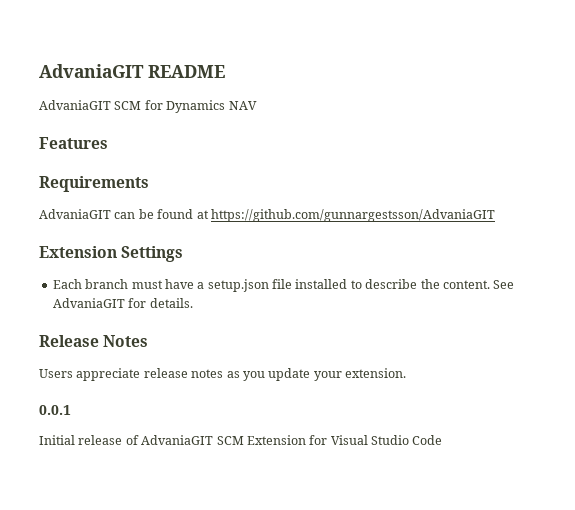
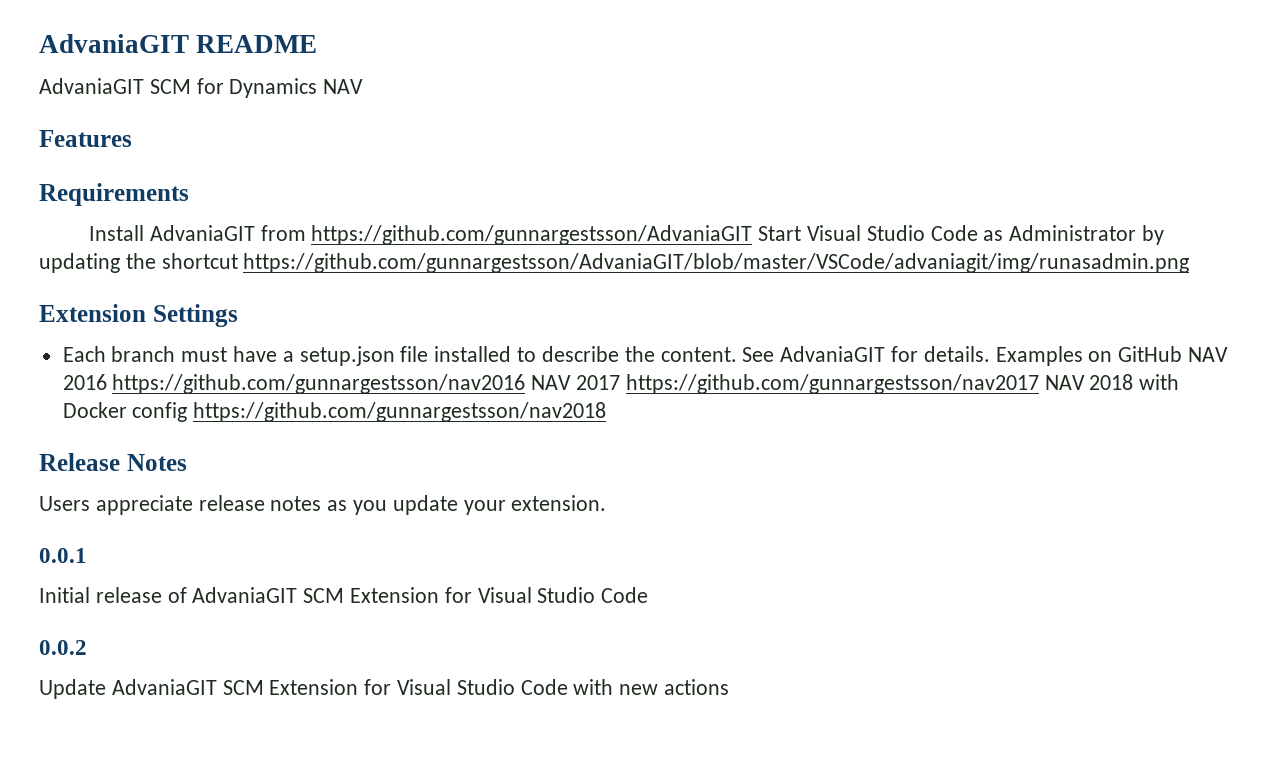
[39,209,495,222] AdvaniaGIT can be found at https://github.com/gunnargestsson/AdvaniaGIT -> [88,225,1165,245] [39,253,1190,273] Install AdvaniaGIT from https://github.com/gunnargestsson/AdvaniaGIT Start Visual Studio Code as Administrator by updating the shortcut https://github.com/gunnargestsson/AdvaniaGIT/blob/master/VSCode/advaniagit/img/runasadmin.png
(193, 303) none -> [995,346,1228,366] [62,374,1180,394] [62,402,607,422] Examples on GitHub NAV 2016 https://github.com/gunnargestsson/nav2016 NAV 2017 https://github.com/gunnargestsson/nav2017 NAV 2018 with Docker config https://github.com/gunnargestsson/nav2018
(443, 440) none -> [39,640,87,655] [39,679,730,699] // 0.0.2 // Update AdvaniaGIT SCM Extension for Visual Studio Code with new actions

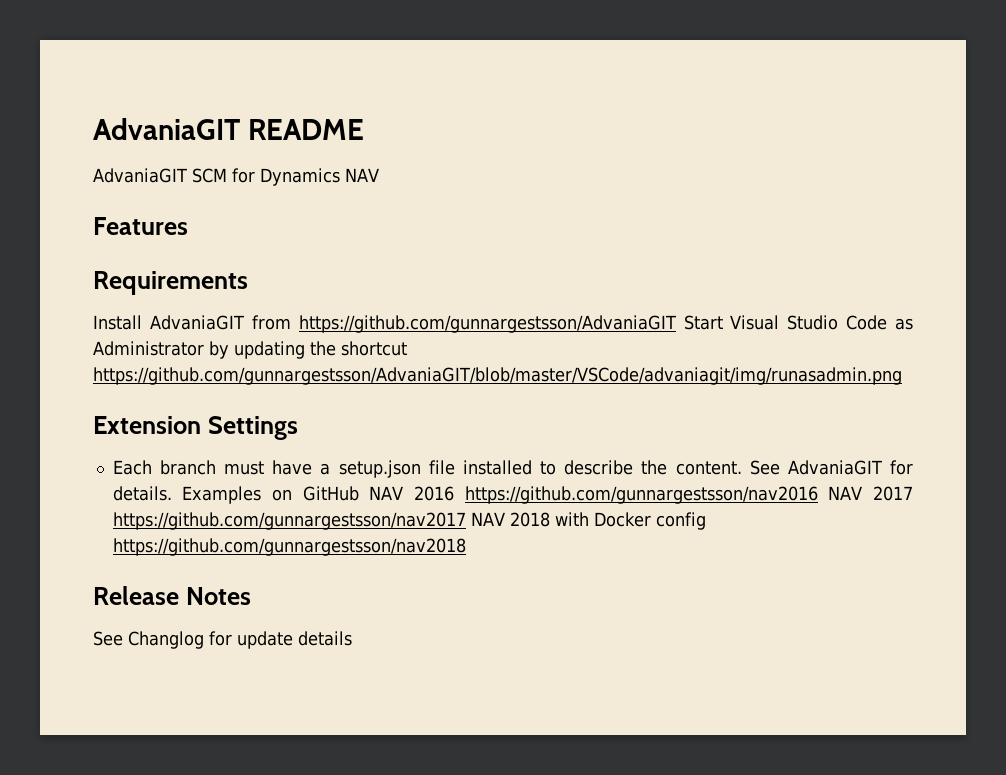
[39,495,607,515] [39,548,87,563] [39,587,649,603] [39,640,87,655] [39,679,730,699] Users appreciate release notes as you update your extension. // 0.0.1 // Initial release of AdvaniaGIT SCM Extension for Visual Studio Code // 0.0.2 // Update AdvaniaGIT SCM Extension for Visual Studio Code with new actions -> [93,631,352,649] See Changlog for update details

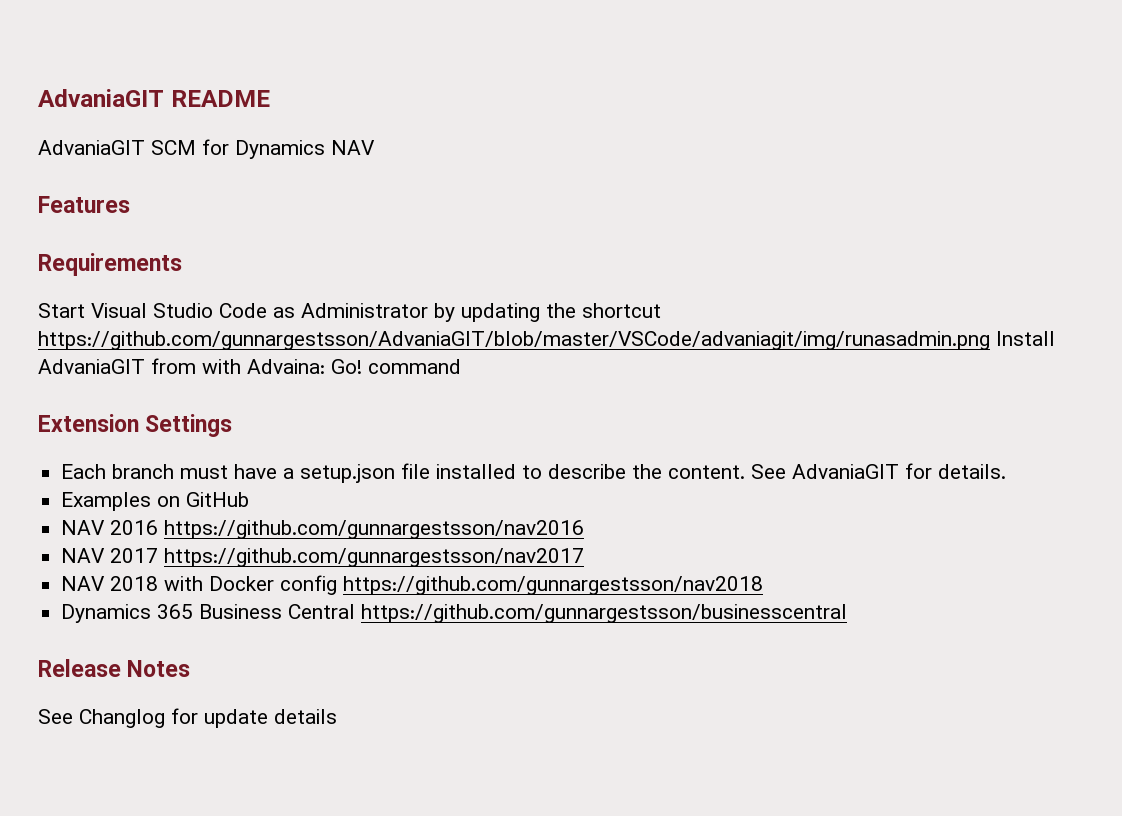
[93,315,676,333] Install AdvaniaGIT from https://github.com/gunnargestsson/AdvaniaGIT -> (182, 264) none
(902, 376) none -> [996,331,1055,346] [38,358,461,374] Install AdvaniaGIT from with Advaina: Go! command
(172, 493) none -> (1007, 471) //
(359, 493) none -> (250, 499) //
(818, 495) none -> (585, 529) //
(466, 521) none -> (585, 557) //
(466, 547) none -> [61,604,848,623] // Dynamics 365 Business Central https://github.com/gunnargestsson/businesscentral

